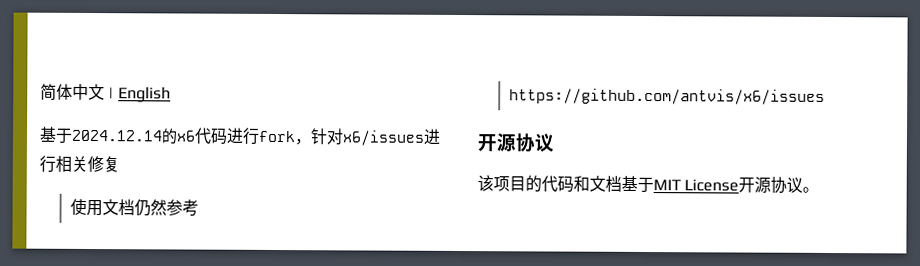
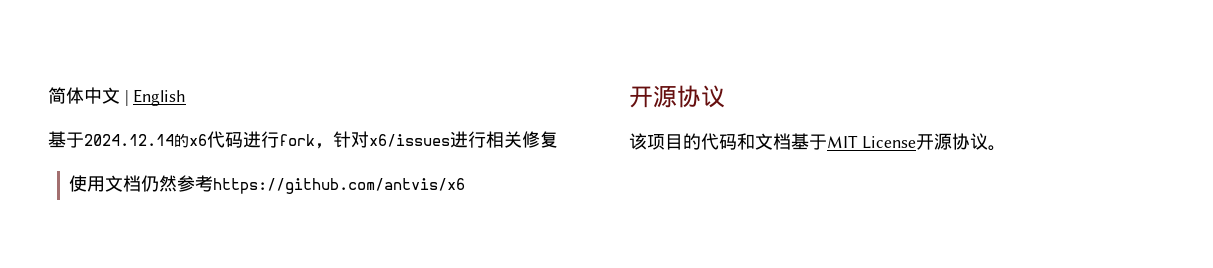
[509,88,826,105] https://github.com/antvis/x6/issues -> [213,178,466,194] https://github.com/antvis/x6

